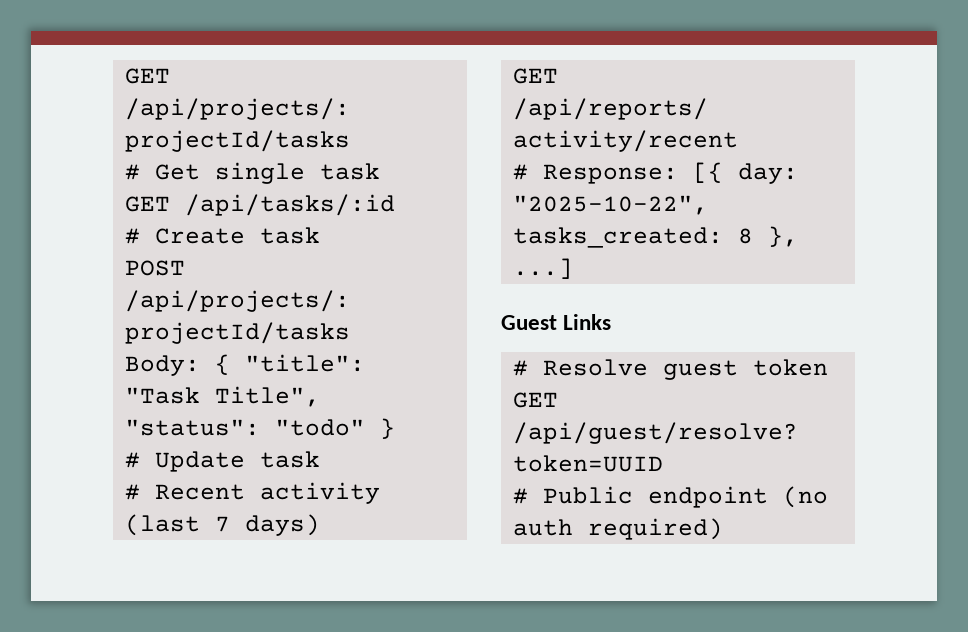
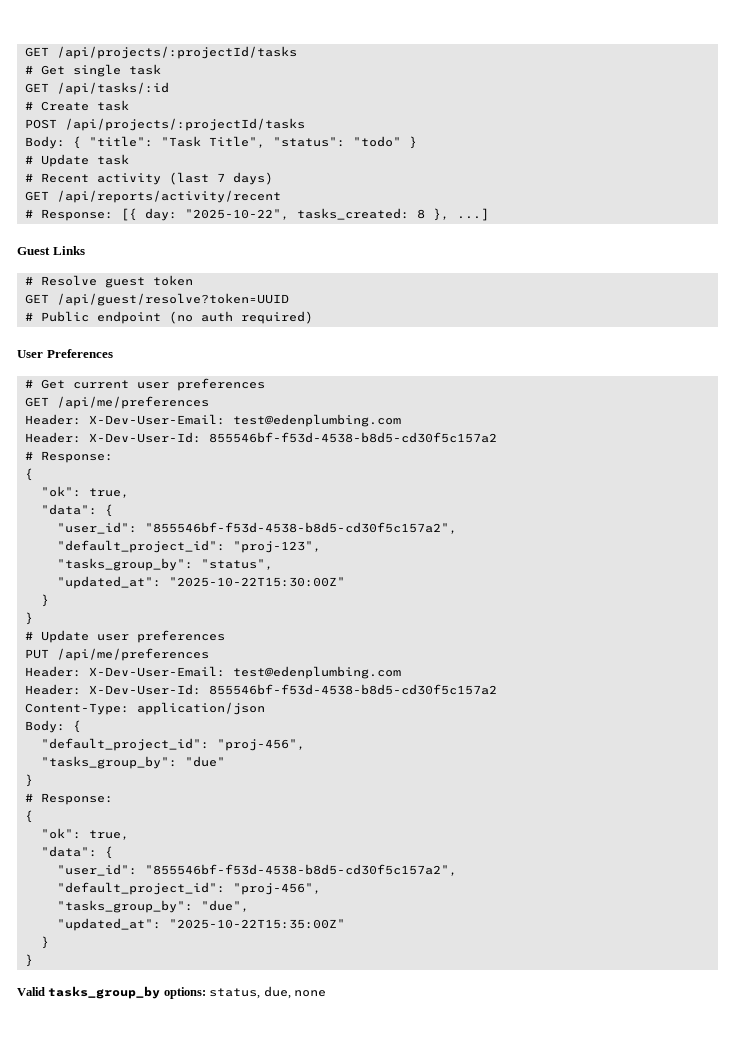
(724, 529) none -> [17,349,113,358] [24,378,265,391] [24,396,209,409] [24,414,401,427] [24,432,497,443] [24,451,113,463] [24,468,33,481] [40,486,129,498] [40,504,113,517] [56,522,457,534] [56,540,321,553] [56,558,273,571] [56,576,345,589] [40,594,49,607] [24,612,33,625] [24,630,225,643] [24,648,209,661] [24,666,401,679] [24,684,497,695] [24,702,265,715] [24,720,81,733] [40,738,305,751] [40,756,225,769] [24,774,33,787] [24,793,113,805] [24,810,33,823] [40,828,129,840] [40,846,113,859] [56,864,457,876] [56,882,321,895] [56,900,249,913] [56,918,345,931] [40,936,49,949] [24,954,33,967] [17,986,326,999] // User Preferences // # Get current user preferences // GET /api/me/preferences // Header: X-Dev-User-Email: test@edenplumbing.com // Header: X-Dev-User-Id: 855546bf-f53d-4538-b8d5-cd30f5c157a2 // # Response: // { // "ok": true, // "data": { // "user_id": "855546bf-f53d-4538-b8d5-cd30f5c157a2", // "default_project_id": "proj-123", // "tasks_group_by": "status", // "updated_at": "2025-10-22T15:30:00Z" // } // } // # Update user preferences // PUT /api/me/preferences // Header: X-Dev-User-Email: test@edenplumbing.com // Header: X-Dev-User-Id: 855546bf-f53d-4538-b8d5-cd30f5c157a2 // Content-Type: application/json // Body: { // "default_project_id": "proj-456", // "tasks_group_by": "due" // } // # Response: // { // "ok": true, // "data": { // "user_id": "855546bf-f53d-4538-b8d5-cd30f5c157a2", // "default_project_id": "proj-456", // "tasks_group_by": "due", // "updated_at": "2025-10-22T15:35:00Z" // } // } // Valid tasks_group_by options: status, due, none

